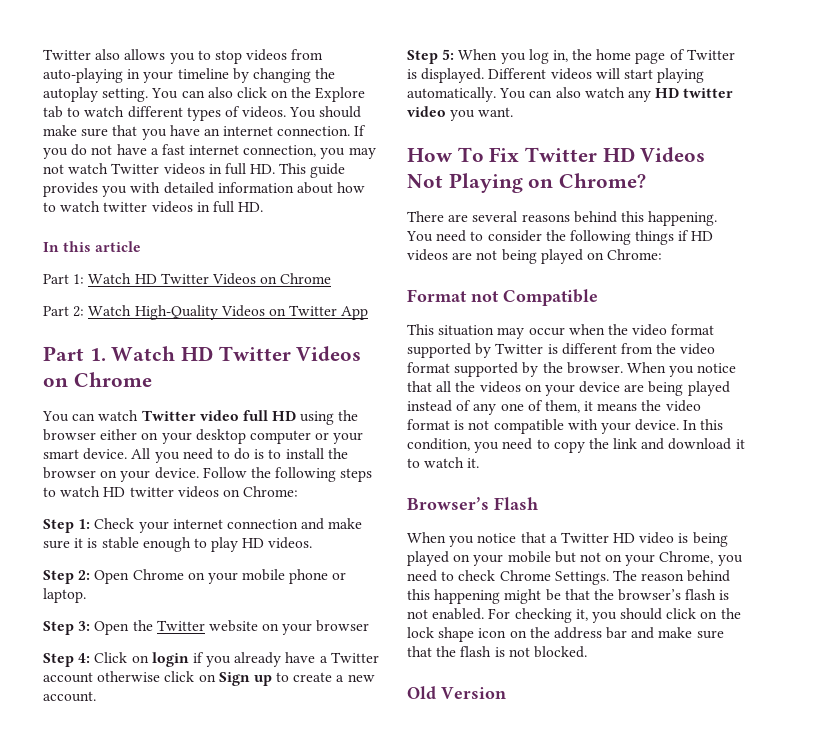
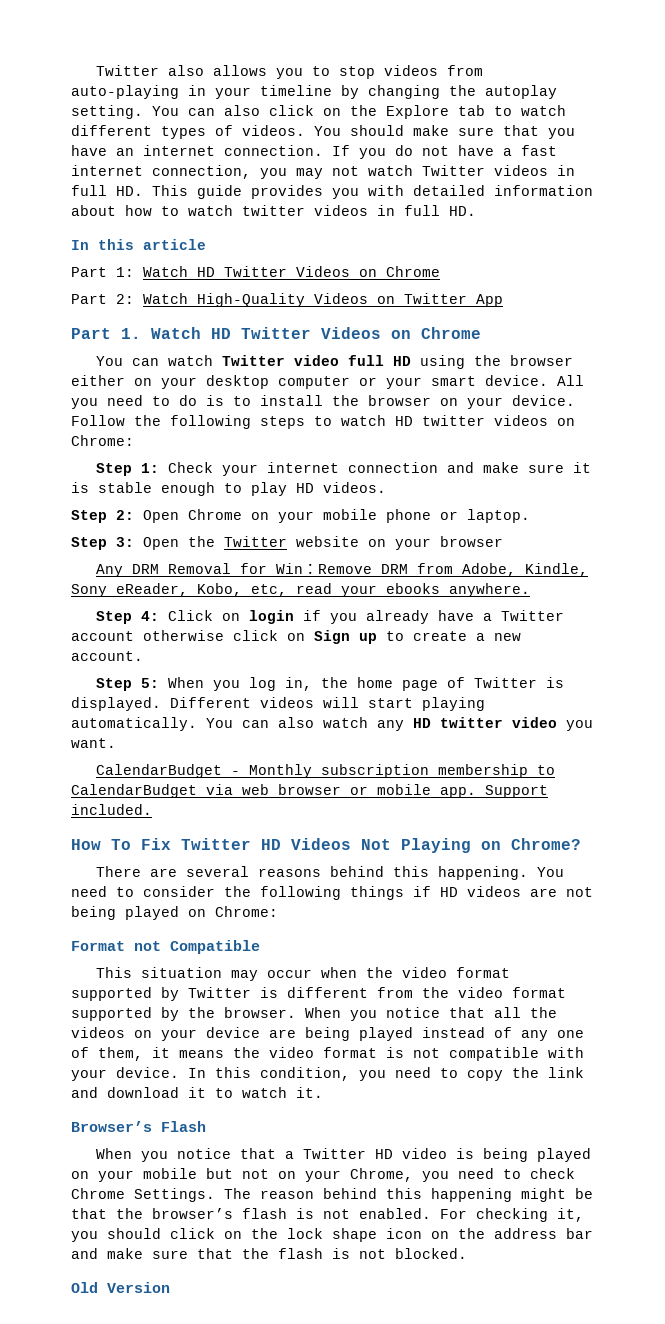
(370, 626) none -> [96,563,589,577] [71,583,530,597] // Any DRM Removal for Win：Remove DRM from Adobe, Kindle, Sony eReader, Kobo, etc, read your ebooks anywhere.
(514, 112) none -> [96,764,556,778] [71,784,548,798] [71,804,152,815] // CalendarBudget - Monthly subscription membership to CalendarBudget via web browser or mobile app. Support included.

